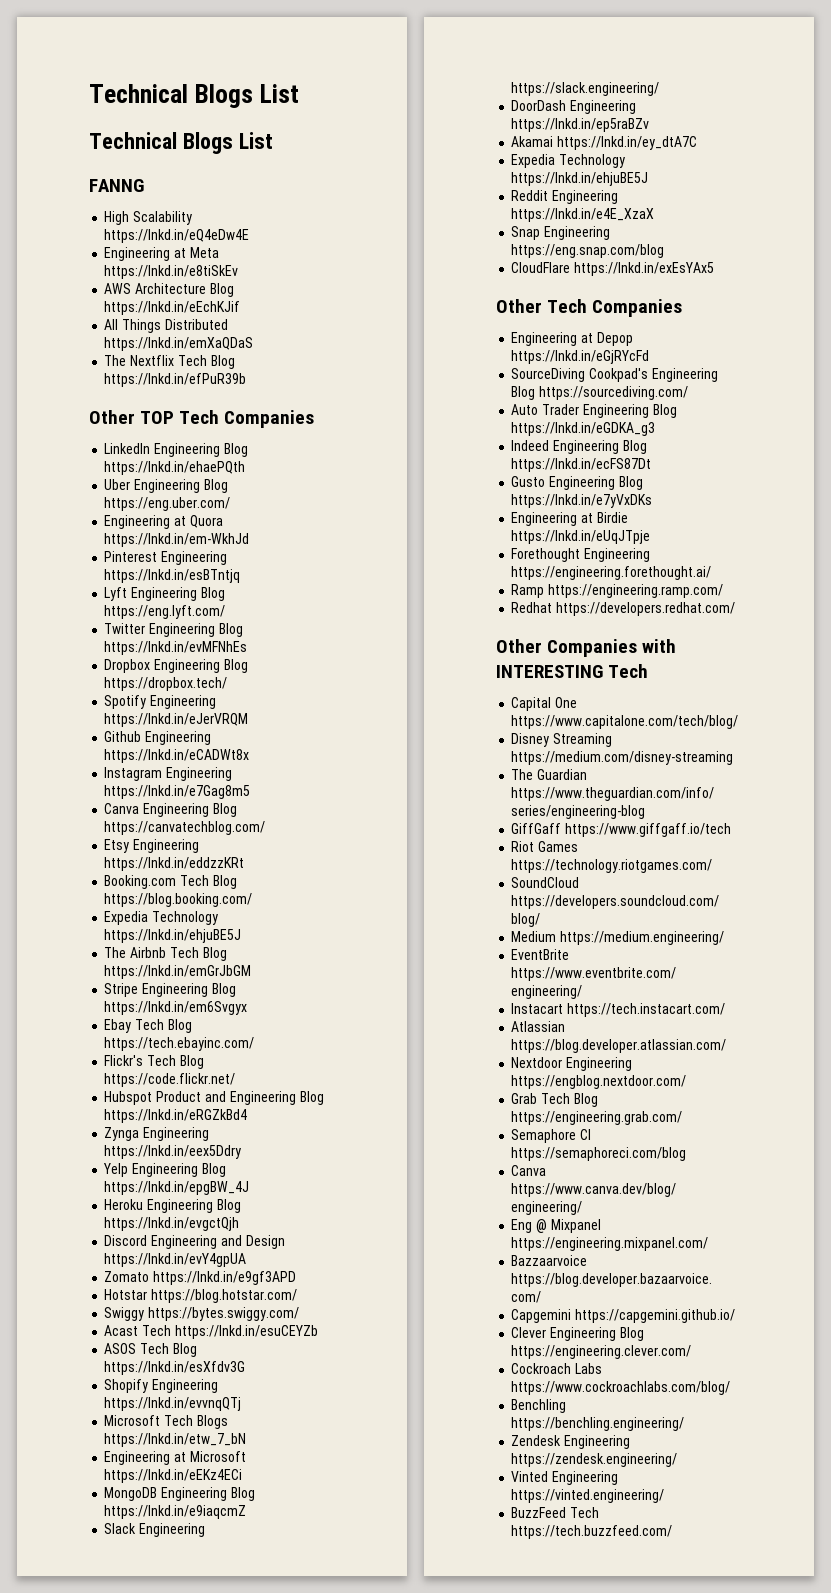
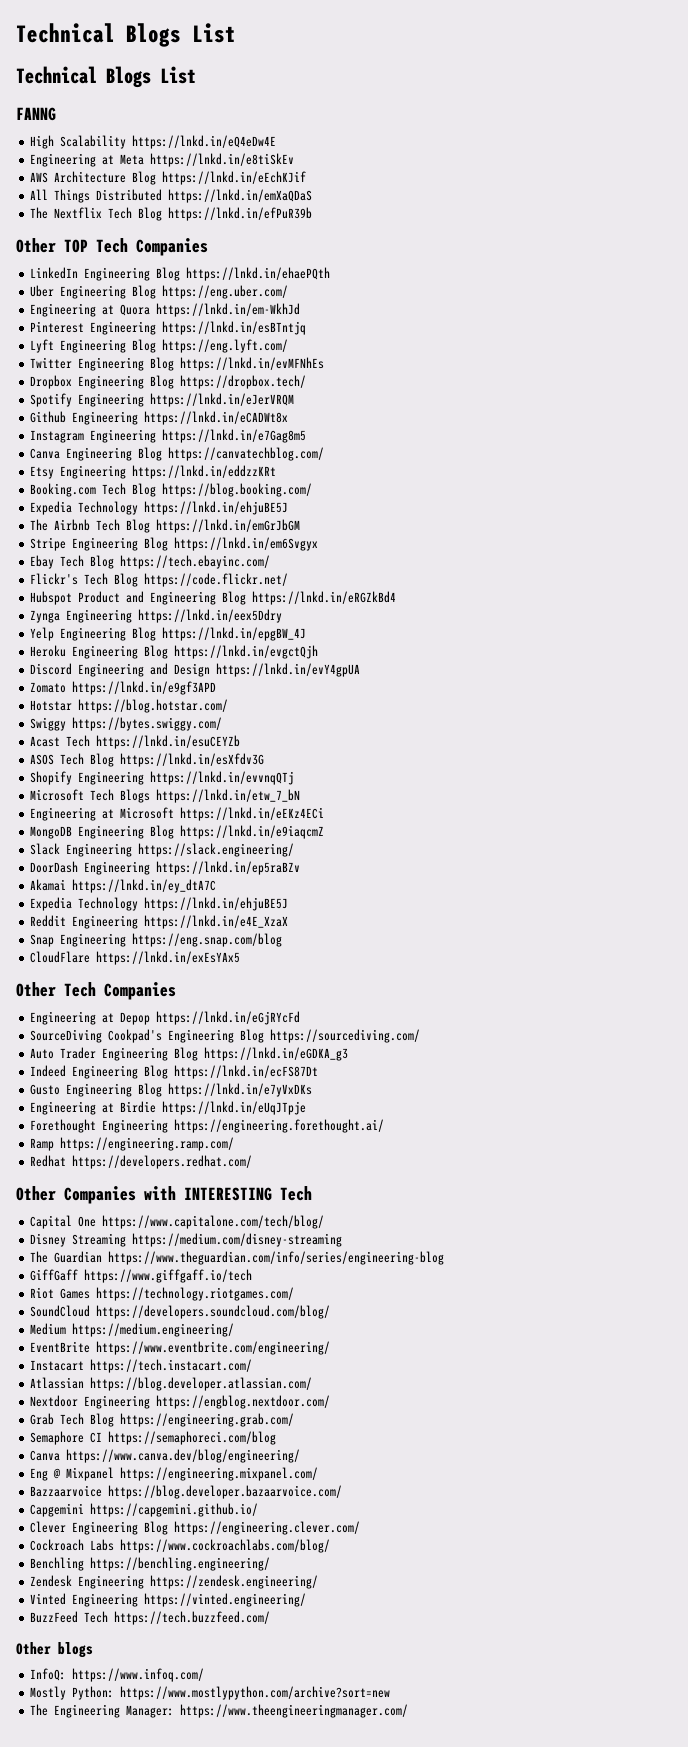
(673, 1532) none -> [16,1642,93,1658] [30,1668,205,1682] [30,1686,391,1700] [30,1704,409,1718] // Other blogs // InfoQ: https://www.infoq.com/ // Mostly Python: https://www.mostlypython.com/archive?sort=new // The Engineering Manager: https://www.theengineeringmanager.com/

